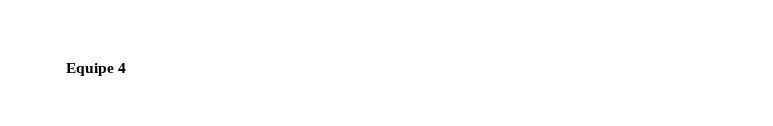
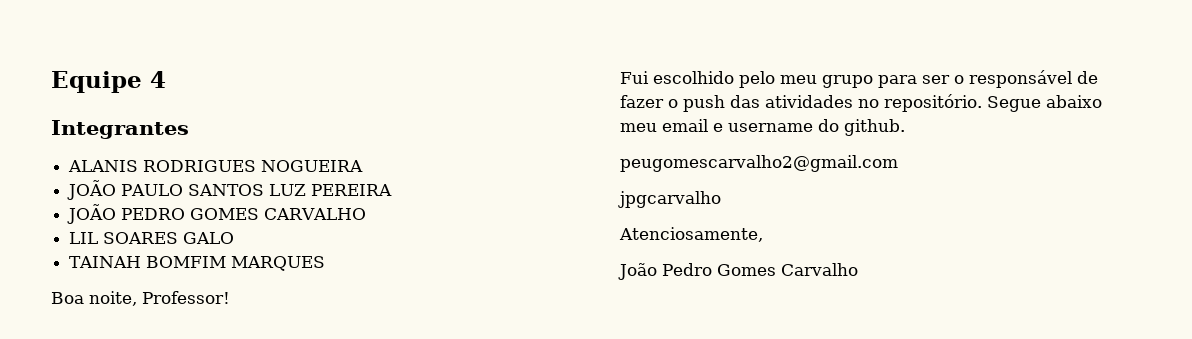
(127, 68) none -> [51,120,189,139] [68,160,364,172] [67,180,393,200] [67,204,367,224] [69,232,235,244] [69,256,326,271] [51,291,230,306] [620,70,1098,88] [620,94,1102,112] [620,119,905,136] [620,155,898,172] [618,191,721,208] [619,227,763,242] [618,263,858,280] // Integrantes // ALANIS RODRIGUES NOGUEIRA // JOÃO PAULO SANTOS LUZ PEREIRA // JOÃO PEDRO GOMES CARVALHO // LIL SOARES GALO // TAINAH BOMFIM MARQUES // Boa noite, Professor! // Fui escolhido pelo meu grupo para ser o responsável de fazer o push das atividades no repositório. Segue abaixo meu email e username do github. // peugomescarvalho2@gmail.com // jpgcarvalho // Atenciosamente, // João Pedro Gomes Carvalho

